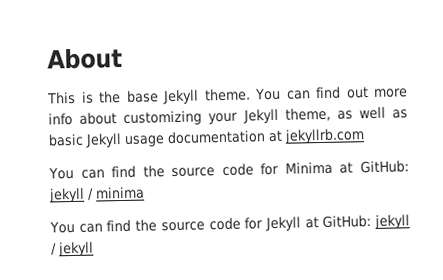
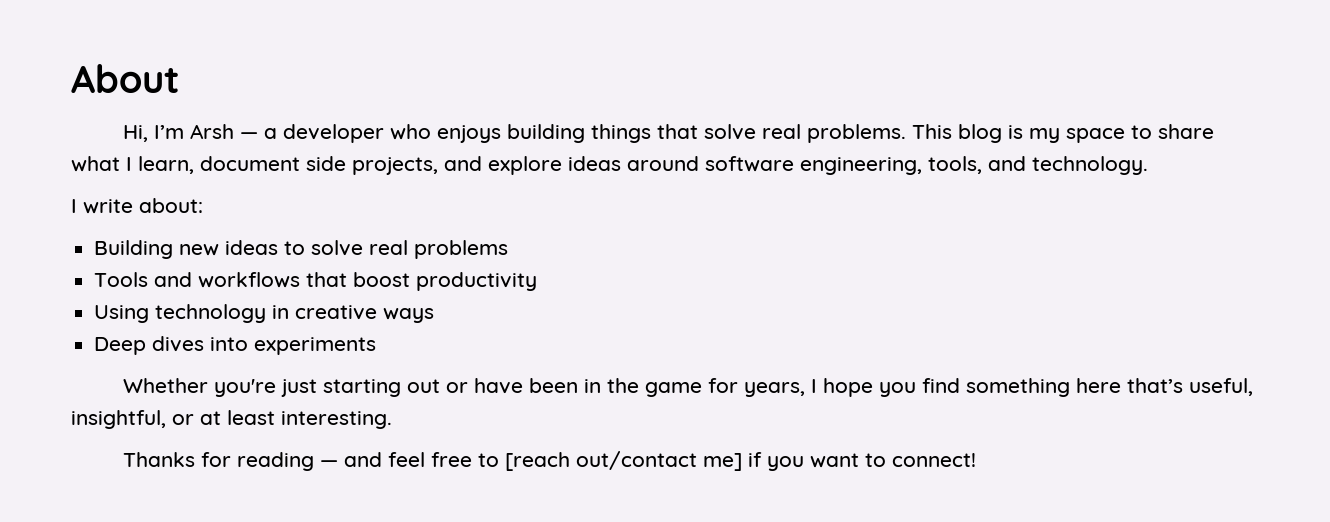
[47,86,408,105] [48,106,408,126] [48,128,365,148] [48,160,409,180] [48,186,145,203] [49,214,410,234] [51,241,94,257] This is the base Jekyll theme. You can find out more info about customizing your Jekyll theme, as well as basic Jekyll usage documentation at jekyllrb.com // You can find the source code for Minima at GitHub: jekyll / minima // You can find the source code for Jekyll at GitHub: jekyll / jekyll -> [122,124,1214,143] [71,156,1148,175] [71,198,203,214] [94,240,509,259] [94,272,538,291] [94,304,435,323] [94,336,377,355] [122,378,1253,397] [71,410,392,429] [122,451,976,471] Hi, I’m Arsh — a developer who enjoys building things that solve real problems. This blog is my space to share what I learn, document side projects, and explore ideas around software engineering, tools, and technology. // I write about: // Building new ideas to solve real problems // Tools and workflows that boost productivity // Using technology in creative ways // Deep dives into experiments // Whether you're just starting out or have been in the game for years, I hope you find something here that’s useful, insightful, or at least interesting. // Thanks for reading — and feel free to [reach out/contact me] if you want to connect!

